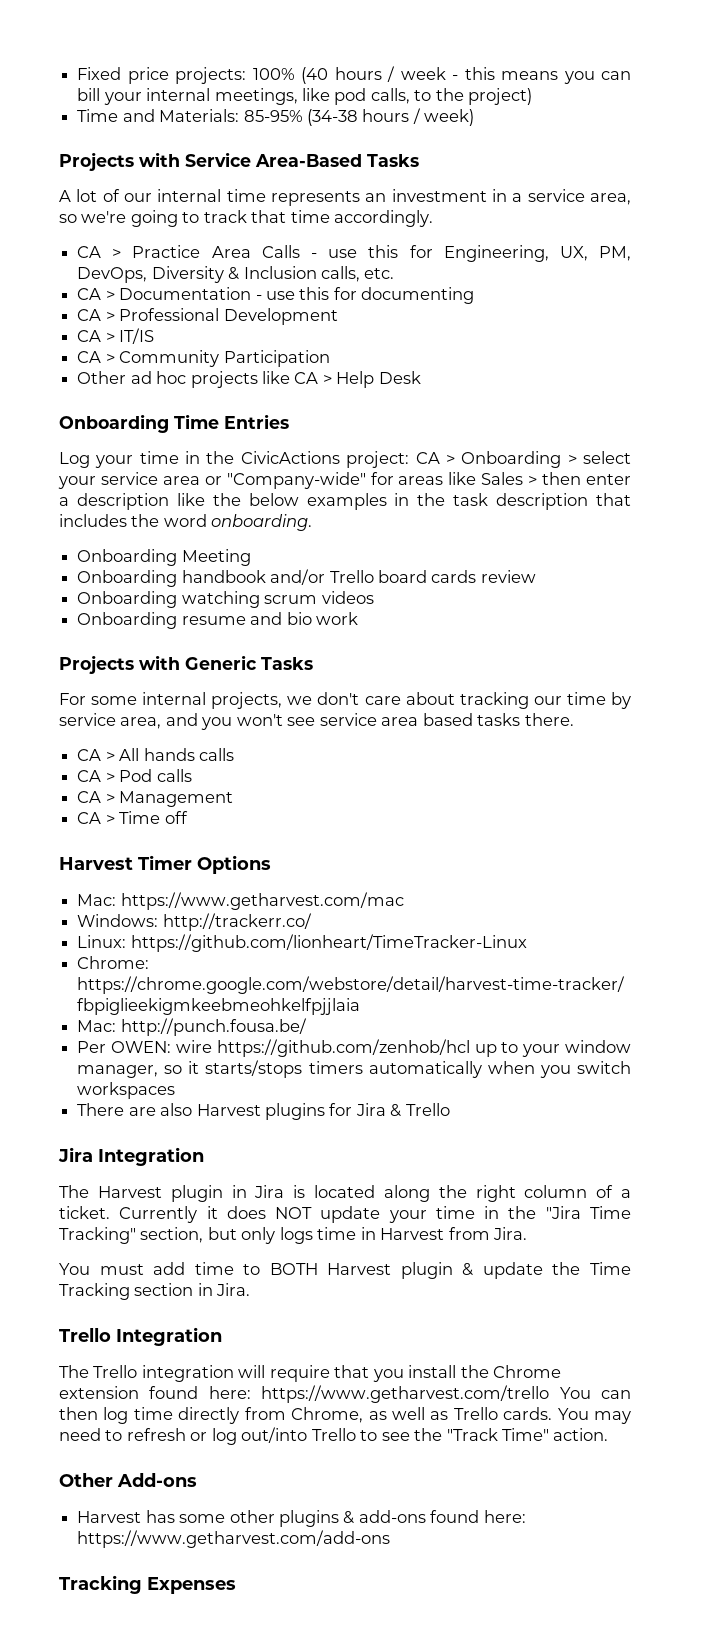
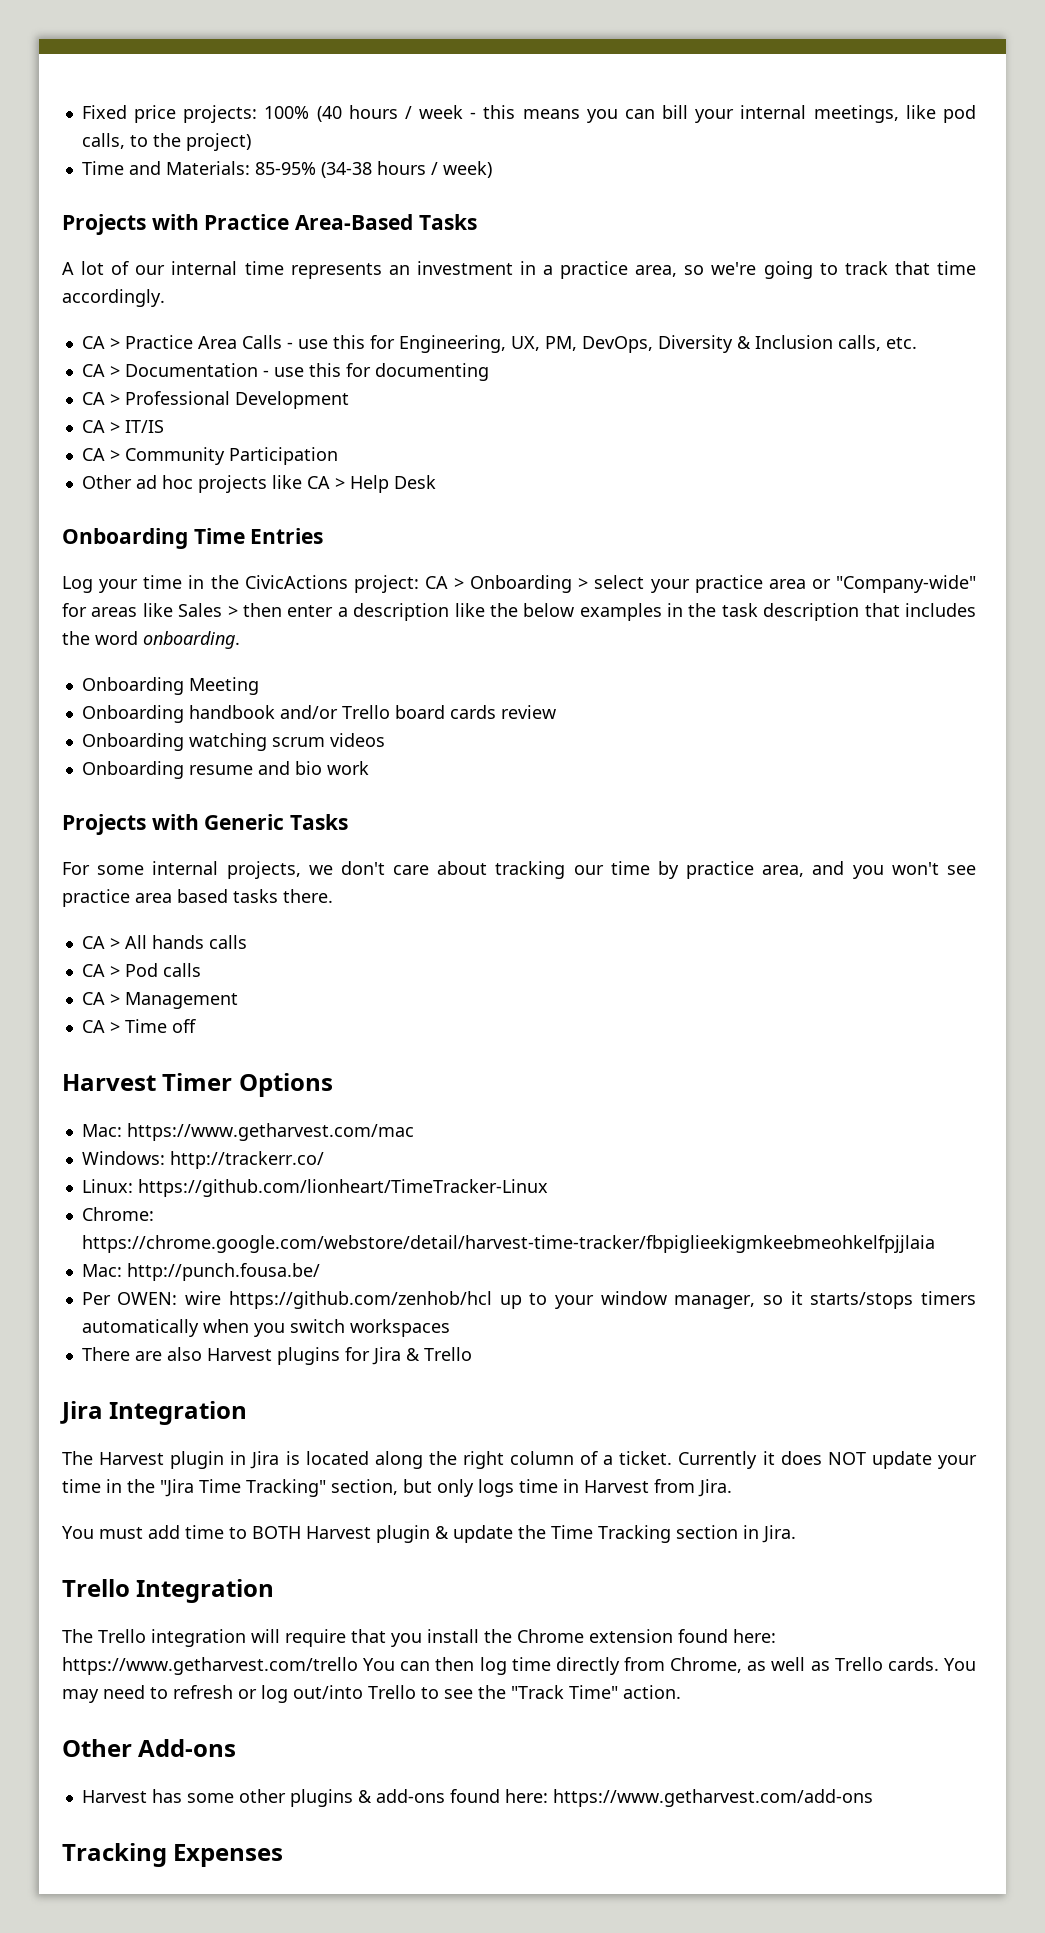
[185,152,251,167] Service -> [204,214,290,230] Practice
[527,189,585,202] service -> [560,261,629,279] practice
[100,472,158,485] service -> [694,575,763,593] practice
[59,713,116,726] service -> [686,861,755,879] practice
[319,713,377,726] service -> [62,889,130,907] practice

